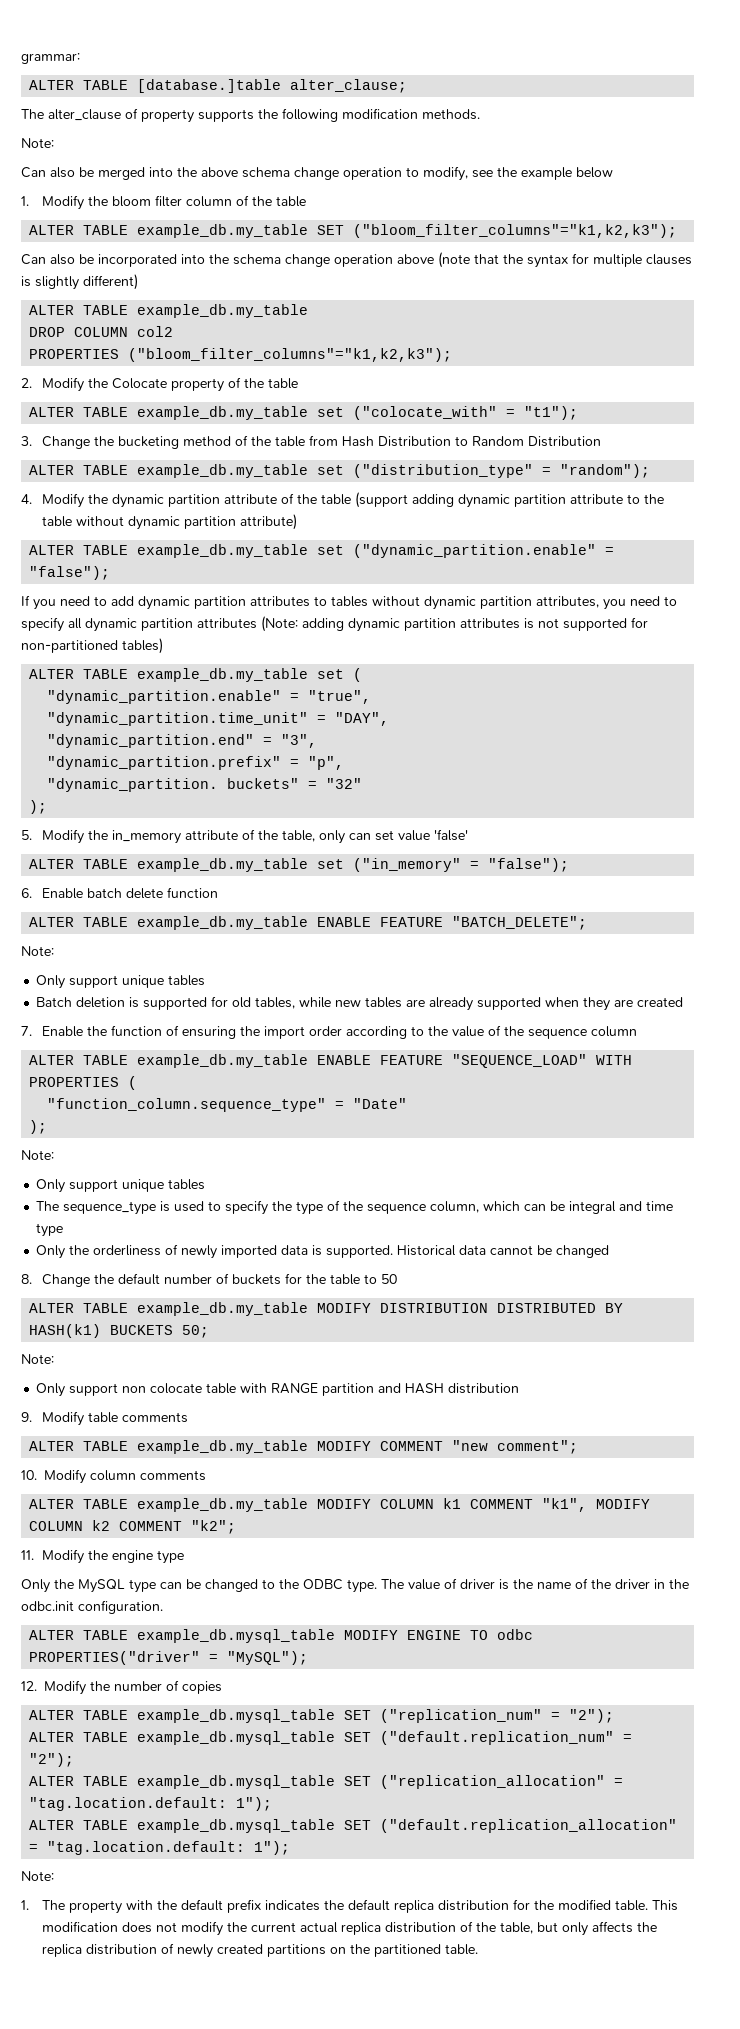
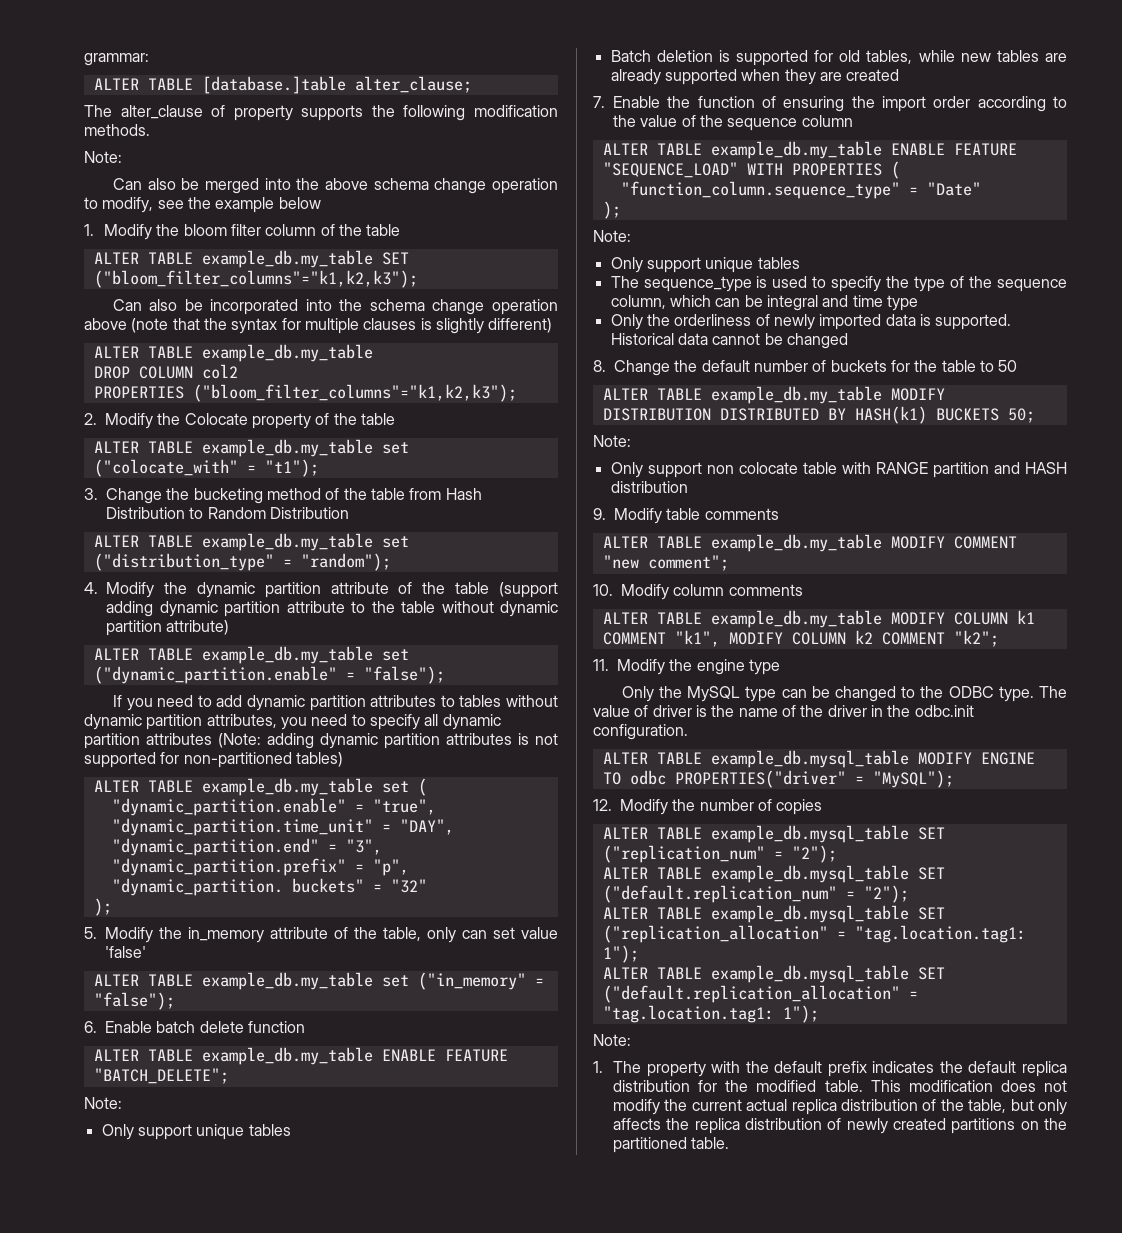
[29,1797,228,1811] "tag.location.default: -> [854,925,1026,943] "tag.location.tag1:
[47,1841,246,1855] "tag.location.default: -> [602,1005,774,1023] "tag.location.tag1:

